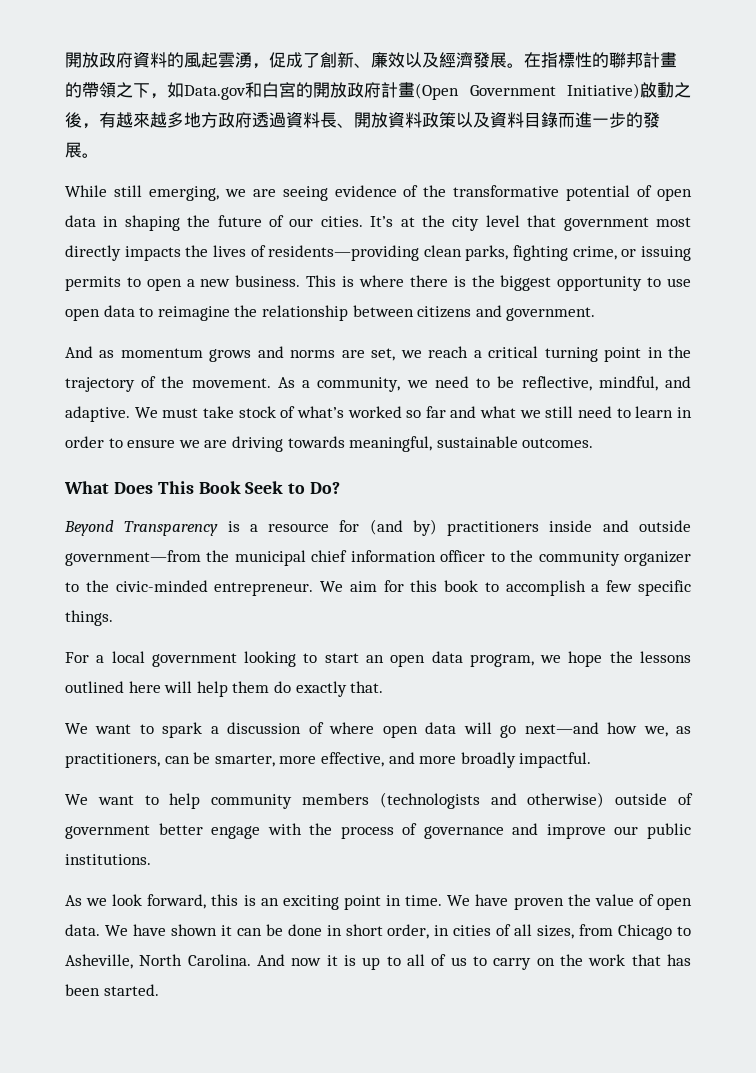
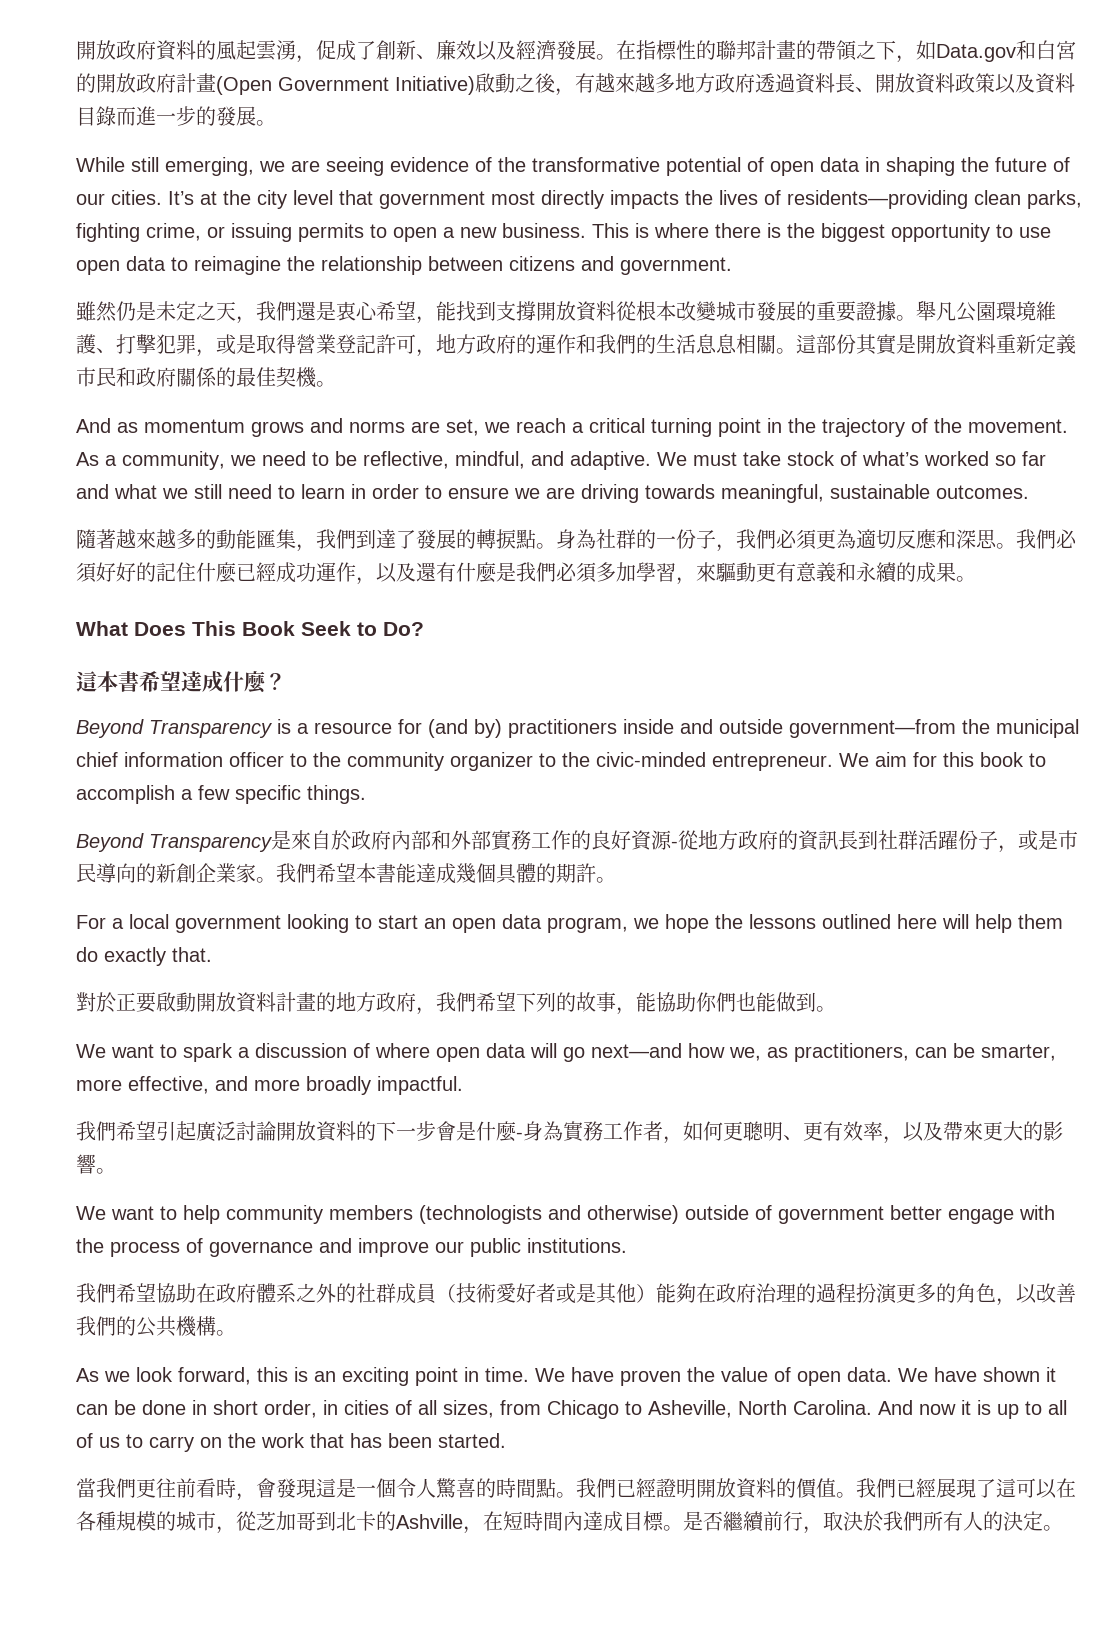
(596, 314) none -> [76,300,1056,324] [76,334,1076,357] [76,367,336,388] // 雖然仍是未定之天，我們還是衷心希望，能找到支撐開放資料從根本改變城市發展的重要證據。舉凡公園環境維護、打擊犯罪，或是取得營業登記許可，地方政府的運作和我們的生活息息相關。這部份其實是開放資料重新定義市民和政府關係的最佳契機。
(594, 443) none -> [76,529,1077,552] [76,562,976,585] // 隨著越來越多的動能匯集，我們到達了發展的轉捩點。身為社群的一份子，我們必須更為適切反應和深思。我們必須好好的記住什麼已經成功運作，以及還有什麼是我們必須多加學習，來驅動更有意義和永續的成果。
(341, 488) none -> [76,671,286,693] // 這本書希望達成什麼？
(113, 618) none -> [76,830,1078,853] [76,863,616,884] // Beyond Transparency是來自於政府內部和外部實務工作的良好資源-從地方政府的資訊長到社群活躍份子，或是市民導向的新創企業家。我們希望本書能達成幾個具體的期許。
(384, 687) none -> [76,992,836,1015] // 對於正要啟動開放資料計畫的地方政府，我們希望下列的故事，能協助你們也能做到。
(592, 760) none -> [76,1121,1063,1144] [76,1154,116,1174] // 我們希望引起廣泛討論開放資料的下一步會是什麼-身為實務工作者，如何更聰明、更有效率，以及帶來更大的影響。
(151, 859) none -> [76,1283,1076,1306] [76,1316,236,1337] // 我們希望協助在政府體系之外的社群成員（技術愛好者或是其他）能夠在政府治理的過程扮演更多的角色，以改善我們的公共機構。
(159, 990) none -> [76,1478,1076,1501] [76,1511,1063,1534] // 當我們更往前看時，會發現這是一個令人驚喜的時間點。我們已經證明開放資料的價值。我們已經展現了這可以在各種規模的城市，從芝加哥到北卡的Ashville，在短時間內達成目標。是否繼續前行，取決於我們所有人的決定。

